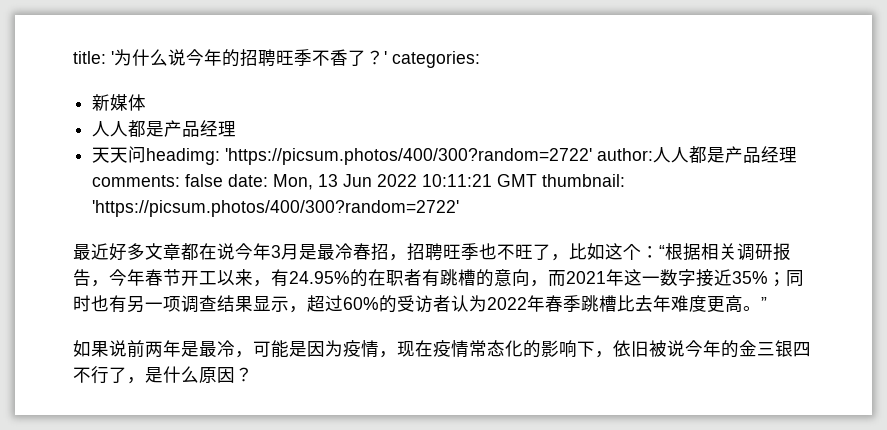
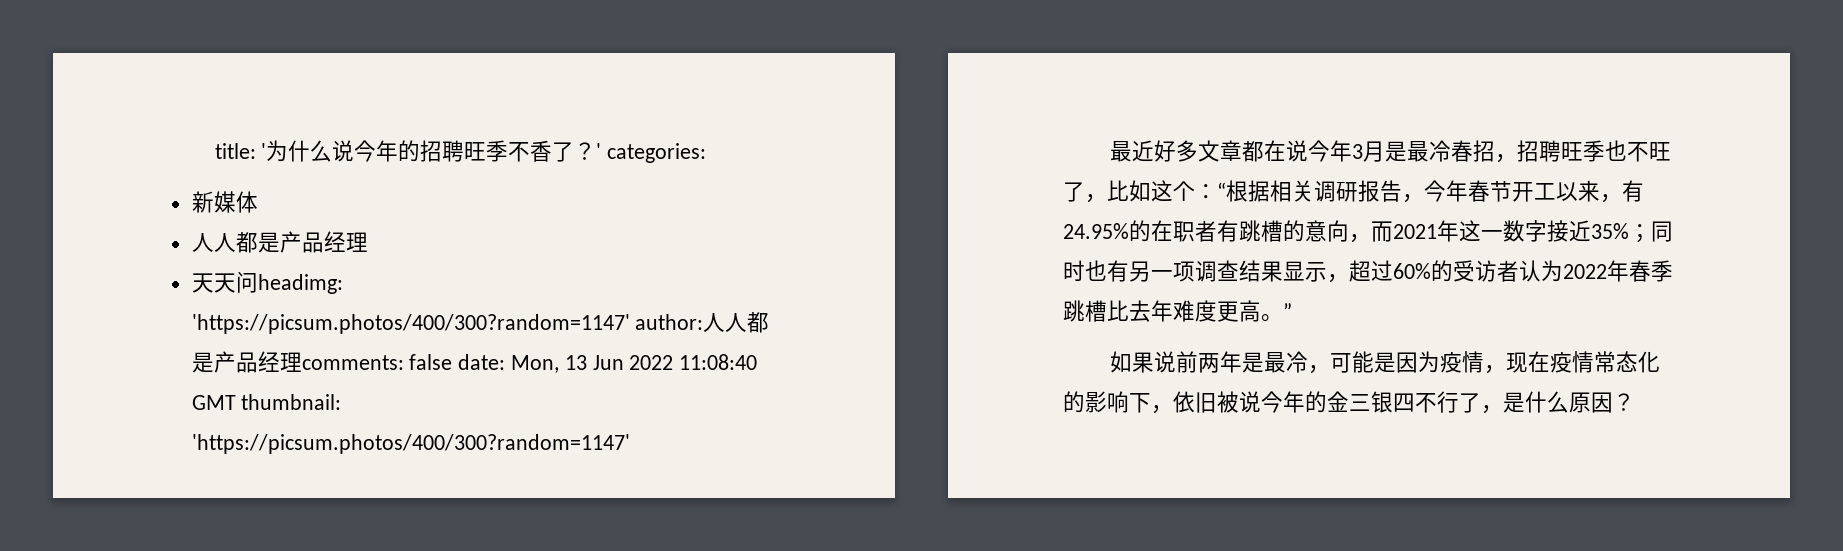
[225,148,593,165] 'https://picsum.photos/400/300?random=2722' -> [191,314,630,334] 'https://picsum.photos/400/300?random=1147'
[422,174,493,187] 10:11:21 -> [679,354,758,370] 11:08:40
[92,200,460,217] 'https://picsum.photos/400/300?random=2722' -> [191,434,630,454] 'https://picsum.photos/400/300?random=1147'

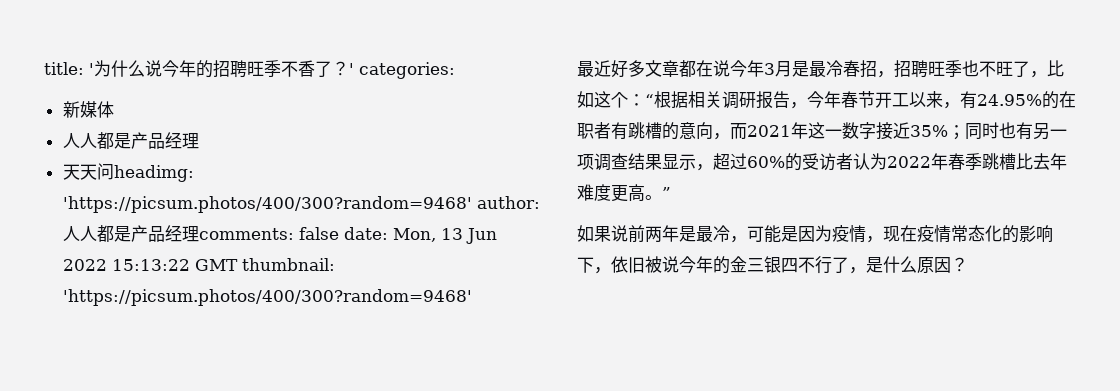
[191,314,630,334] 'https://picsum.photos/400/300?random=1147' -> [62,196,472,213] 'https://picsum.photos/400/300?random=9468'
[679,354,758,370] 11:08:40 -> [111,259,190,271] 15:13:22
[191,434,630,454] 'https://picsum.photos/400/300?random=1147' -> [62,289,472,306] 'https://picsum.photos/400/300?random=9468'

